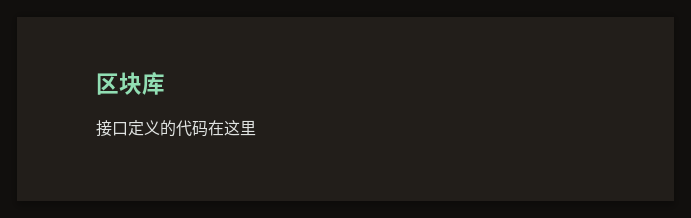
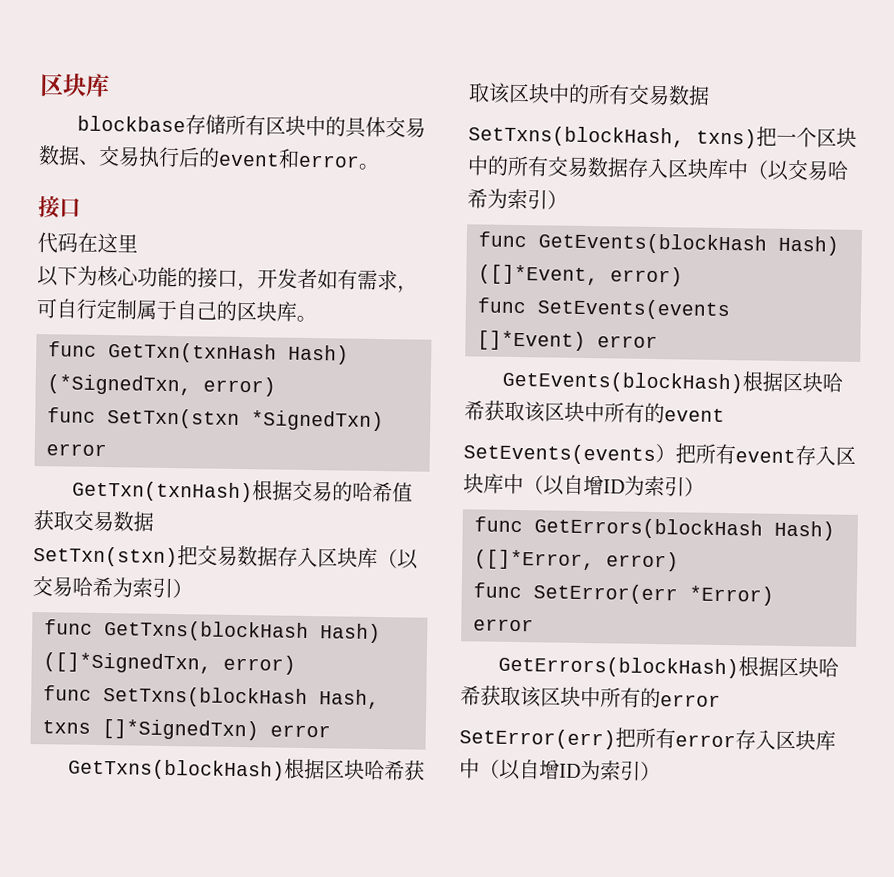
[96,72,165,95] [96,120,176,137] 区块库 // 接口定义的 -> [39,73,110,98] [76,114,426,138] [38,145,379,170] [38,195,81,219] 区块库 // blockbase存储所有区块中的具体交易数据、交易执行后的event和error。 // 接口 //
(256, 128) none -> [37,265,418,294] [36,298,317,323] [48,341,349,365] [47,374,276,397] [47,407,384,432] [46,443,107,457] [71,480,413,503] [33,510,154,532] [33,545,419,570] [32,576,193,599] [44,619,381,644] [43,652,296,675] [43,685,380,710] [42,719,331,741] [67,758,425,781] [468,82,710,106] [468,125,857,149] [467,155,849,181] [467,188,568,210] [478,231,839,256] [478,264,683,287] [477,297,731,321] [477,330,658,351] [501,370,843,394] [464,400,725,424] [463,443,856,466] [463,473,705,497] [474,516,835,541] [474,549,679,572] [473,582,774,606] [473,618,534,632] [497,655,839,679] [460,685,721,709] [459,727,836,751] [459,758,661,782] // 以下为核心功能的接口，开发者如有需求，可自行定制属于自己的区块库。 // func GetTxn(txnHash Hash) (*SignedTxn, error) // func SetTxn(stxn *SignedTxn) error // GetTxn(txnHash)根据交易的哈希值获取交易数据 // SetTxn(stxn)把交易数据存入区块库（以交易哈希为索引） // func GetTxns(blockHash Hash) ([]*SignedTxn, error) // func SetTxns(blockHash Hash, txns []*SignedTxn) error // GetTxns(blockHash)根据区块哈希获取该区块中的所有交易数据 // SetTxns(blockHash, txns)把一个区块中的所有交易数据存入区块库中（以交易哈希为索引） // func GetEvents(blockHash Hash) ([]*Event, error) // func SetEvents(events []*Event) error // GetEvents(blockHash)根据区块哈希获取该区块中所有的event // SetEvents(events）把所有event存入区块库中（以自增ID为索引） // func GetErrors(blockHash Hash) ([]*Error, error) // func SetError(err *Error) error // GetErrors(blockHash)根据区块哈希获取该区块中所有的error // SetError(err)把所有error存入区块库中（以自增ID为索引）

